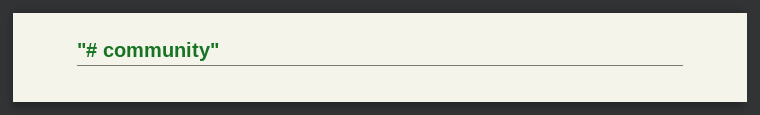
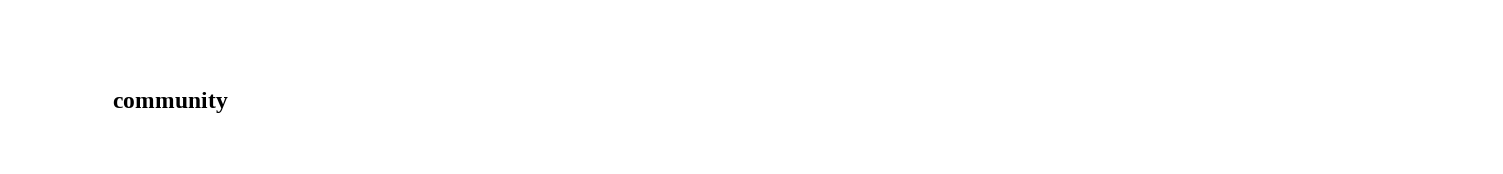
[77,42,219,61] "# community" -> [113,92,228,113] community

